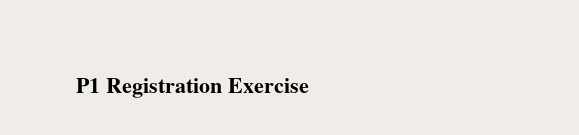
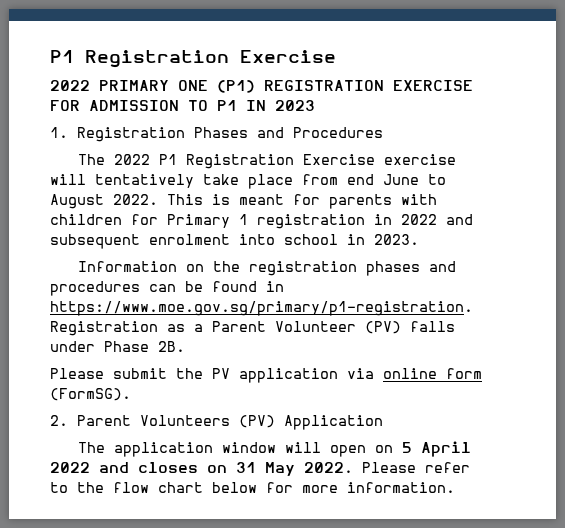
[76,78,309,98] P1 Registration Exercise -> [50,50,336,68] [50,80,473,93] [50,100,315,111] [50,127,383,142] [78,154,457,169] [50,174,446,189] [50,194,437,209] [50,214,473,229] [50,234,419,249] [78,261,457,276] [50,281,284,296] [50,301,473,316] [50,321,455,336] [50,341,185,352] [50,368,482,383] [50,388,131,401] [50,415,383,430] [78,441,472,457] [50,462,470,476] [50,482,455,493] P1 Registration Exercise // 2022 PRIMARY ONE (P1) REGISTRATION EXERCISE FOR ADMISSION TO P1 IN 2023 // 1. Registration Phases and Procedures // The 2022 P1 Registration Exercise exercise will tentatively take place from end June to August 2022. This is meant for parents with children for Primary 1 registration in 2022 and subsequent enrolment into school in 2023. // Information on the registration phases and procedures can be found in https://www.moe.gov.sg/primary/p1-registration. Registration as a Parent Volunteer (PV) falls under Phase 2B. // Please submit the PV application via online form (FormSG). // 2. Parent Volunteers (PV) Application // The application window will open on 5 April 2022 and closes on 31 May 2022. Please refer to the flow chart below for more information.

